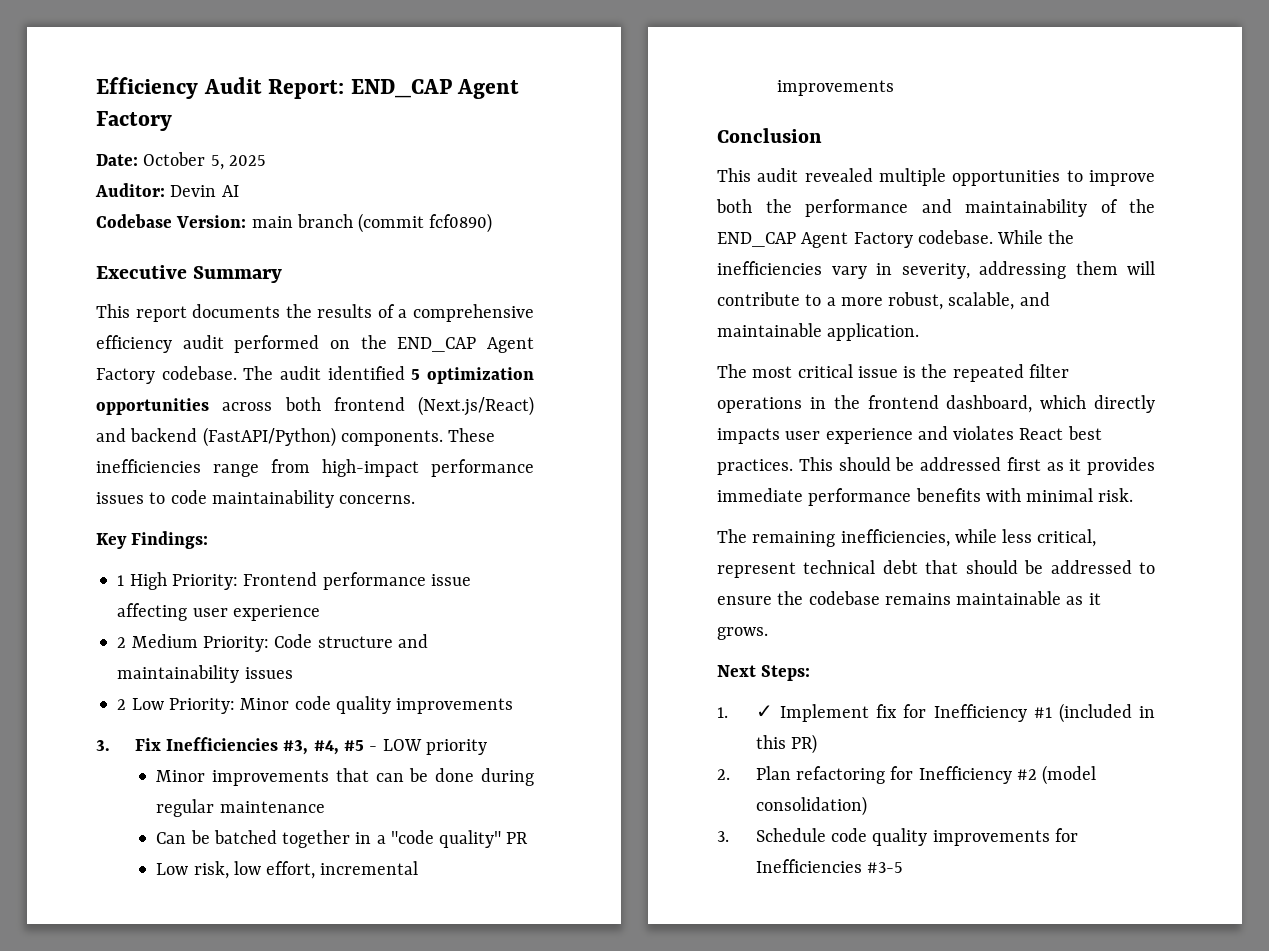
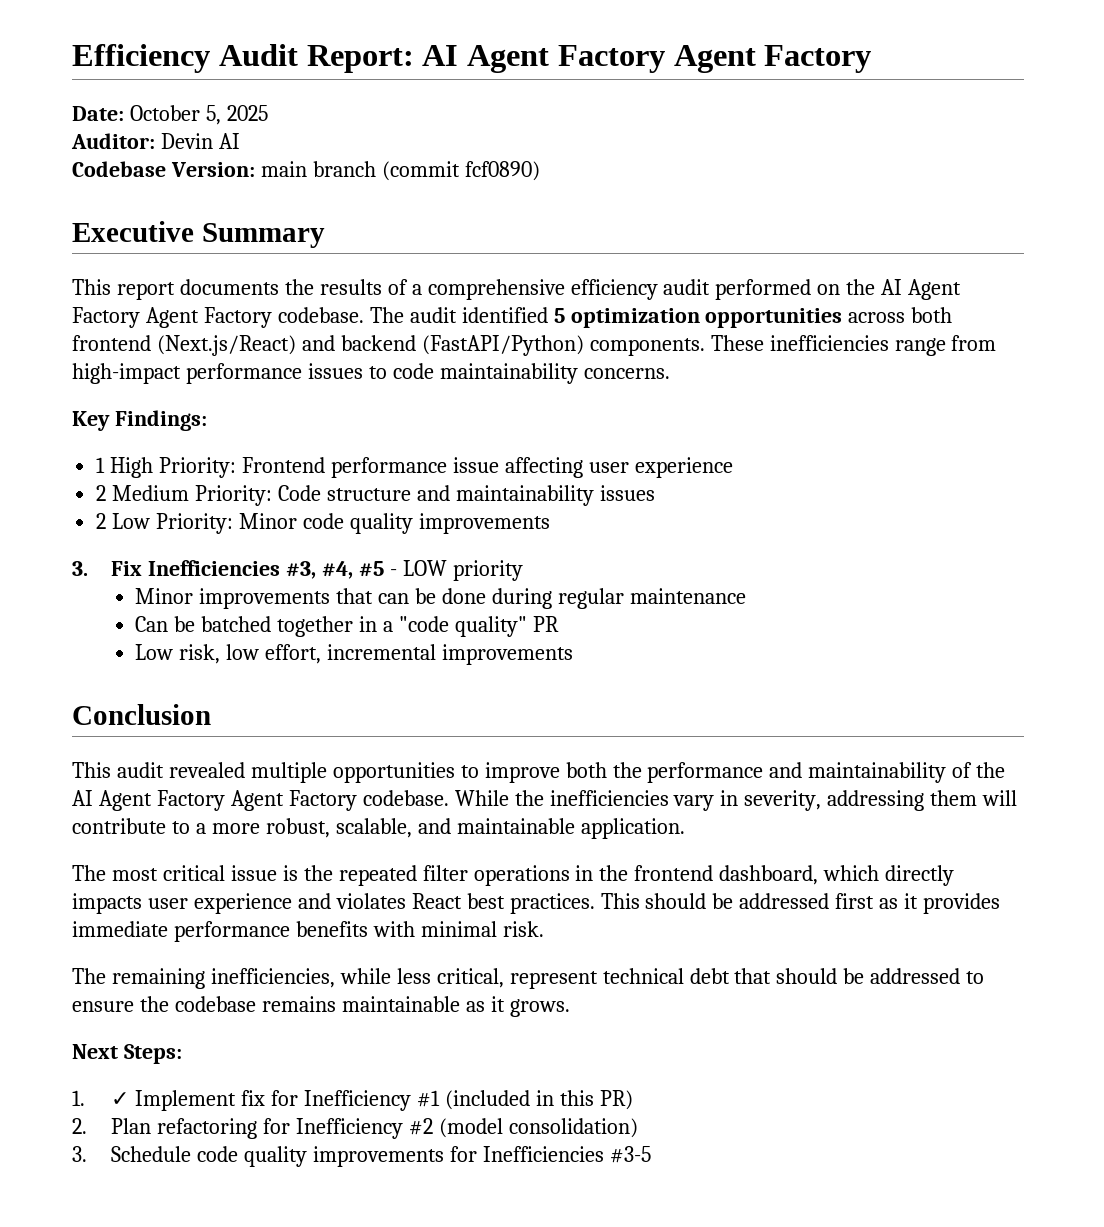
[350,79,452,98] END_CAP -> [422,45,665,73] AI Agent Factory
[397,337,477,352] END_CAP -> [881,279,962,300] [72,307,140,328] AI Agent Factory
[717,232,796,247] END_CAP -> [72,790,225,811] AI Agent Factory

